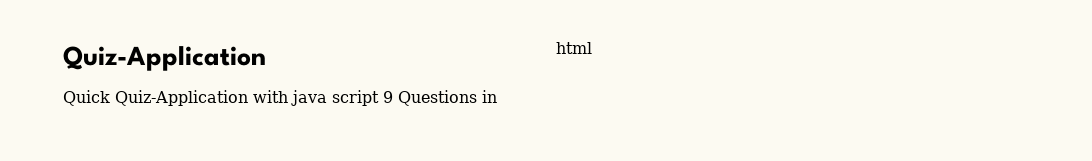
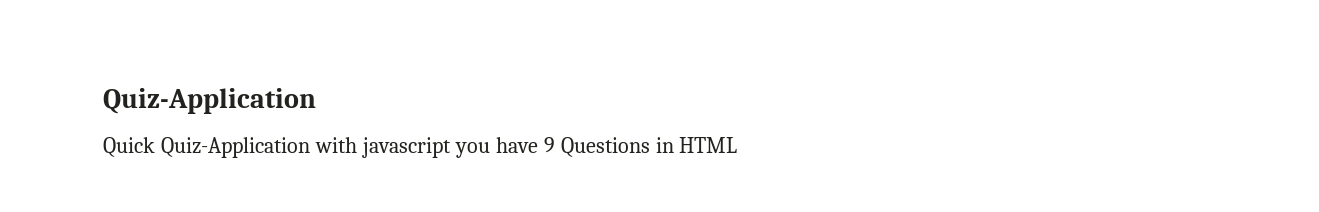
[291,90,379,106] java script -> [361,137,538,158] javascript you have
[556,42,592,54] html -> [679,137,738,153] HTML

